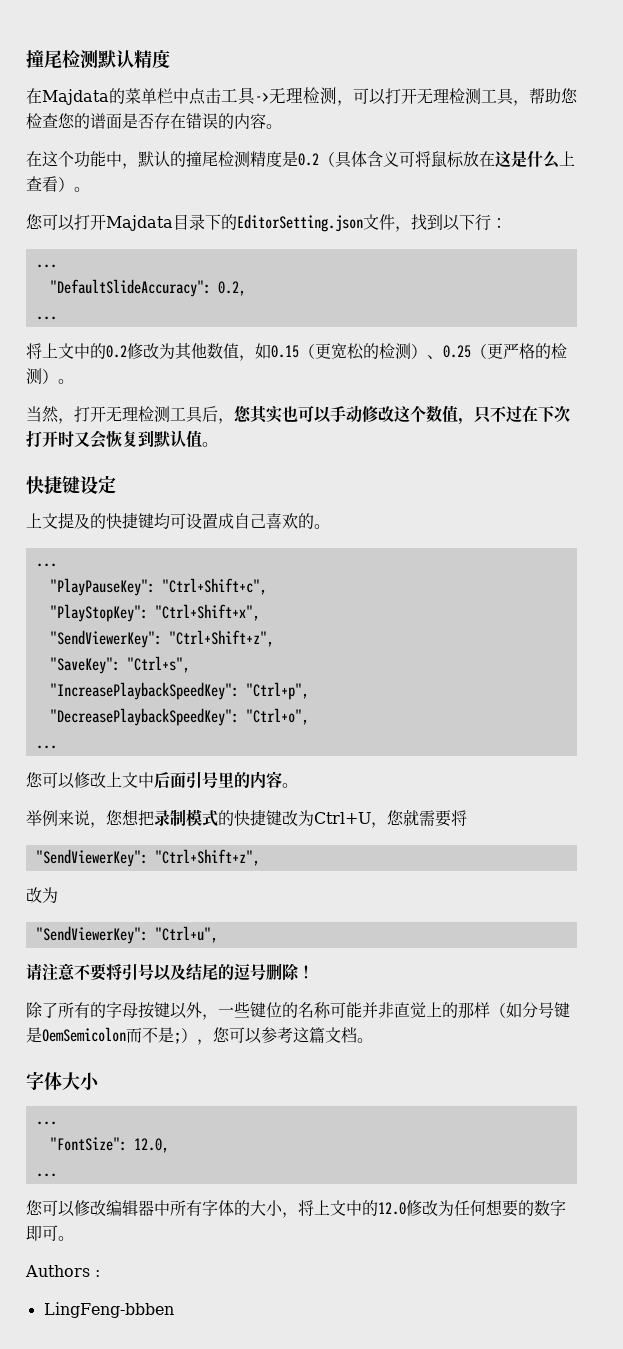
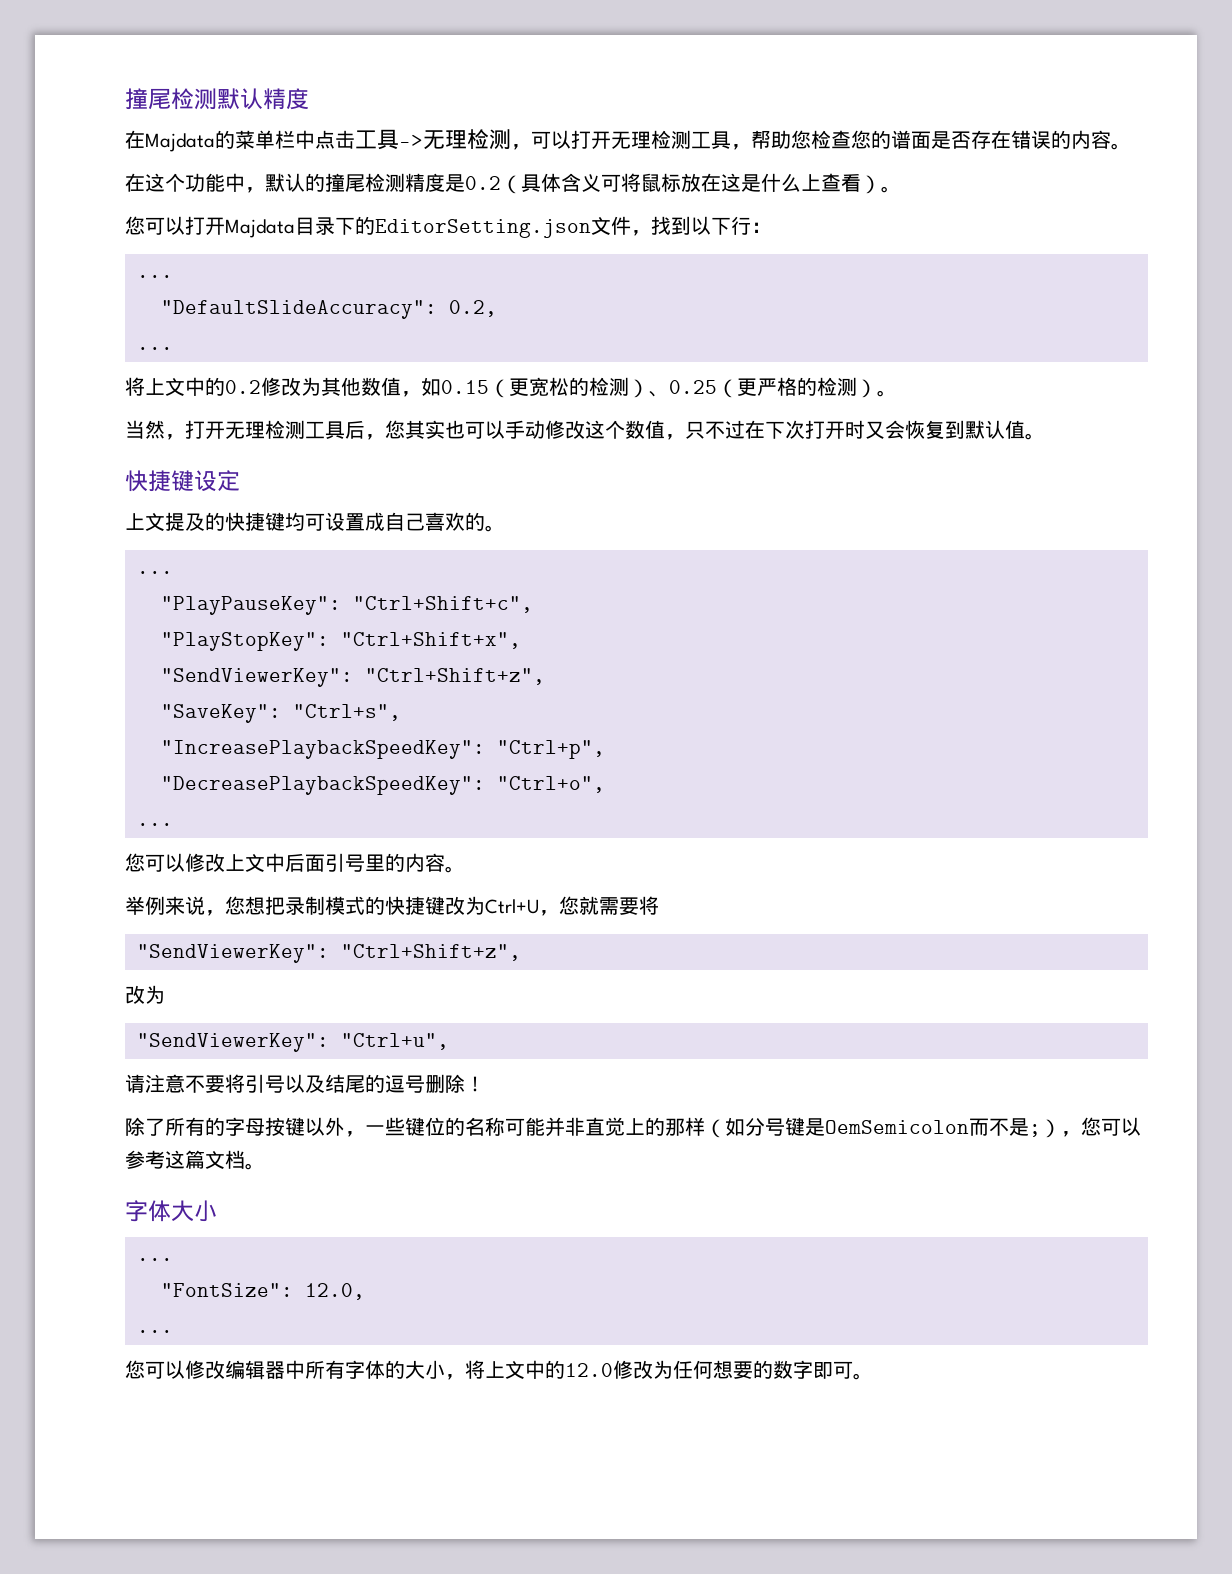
[25,1265,100,1277] [43,1302,174,1318] // Authors : // LingFeng-bbben -> (873, 1376) none

